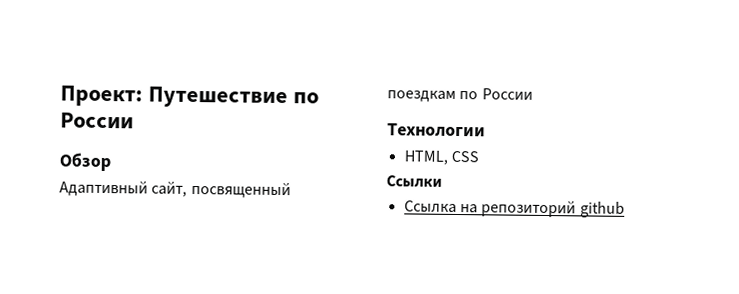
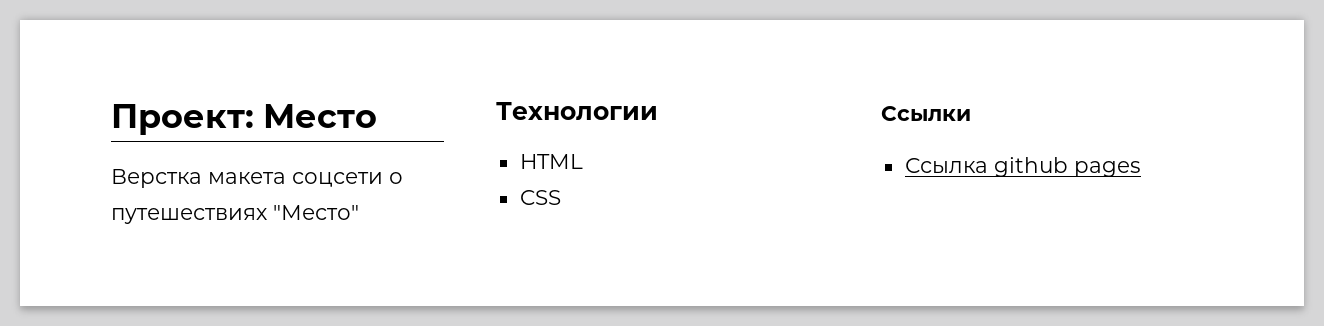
[148,86,320,109] [60,112,134,129] [59,152,111,172] [59,180,291,199] [387,88,533,102] Путешествие по России // Обзор // Адаптивный сайт, посвященный поездкам по России -> [263,104,378,128] [111,169,403,188] [111,205,359,224] Место // Верстка макета соцсети о путешествиях "Место"
[403,150,448,165] HTML, -> [519,154,583,169] HTML //
[459,200,625,218] на репозиторий github -> [993,157,1141,177] github pages

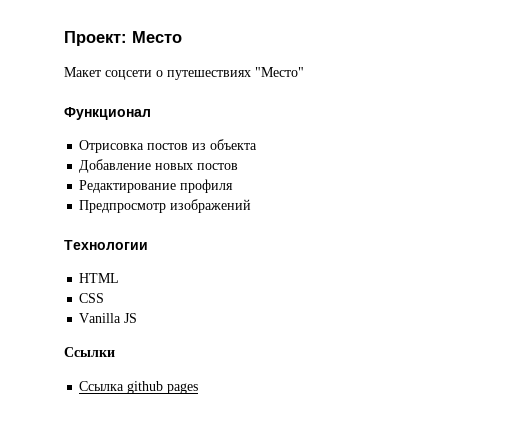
[111,169,286,188] Верстка макета -> [64,67,101,77] Макет
(359, 212) none -> [64,107,151,120] [79,139,258,153] [79,159,239,173] [79,179,234,193] [79,199,252,213] // Функционал // Отрисовка постов из объекта // Добавление новых постов // Редактирование профиля // Предпросмотр изображений
(561, 197) none -> [79,313,138,323] // Vanilla JS

